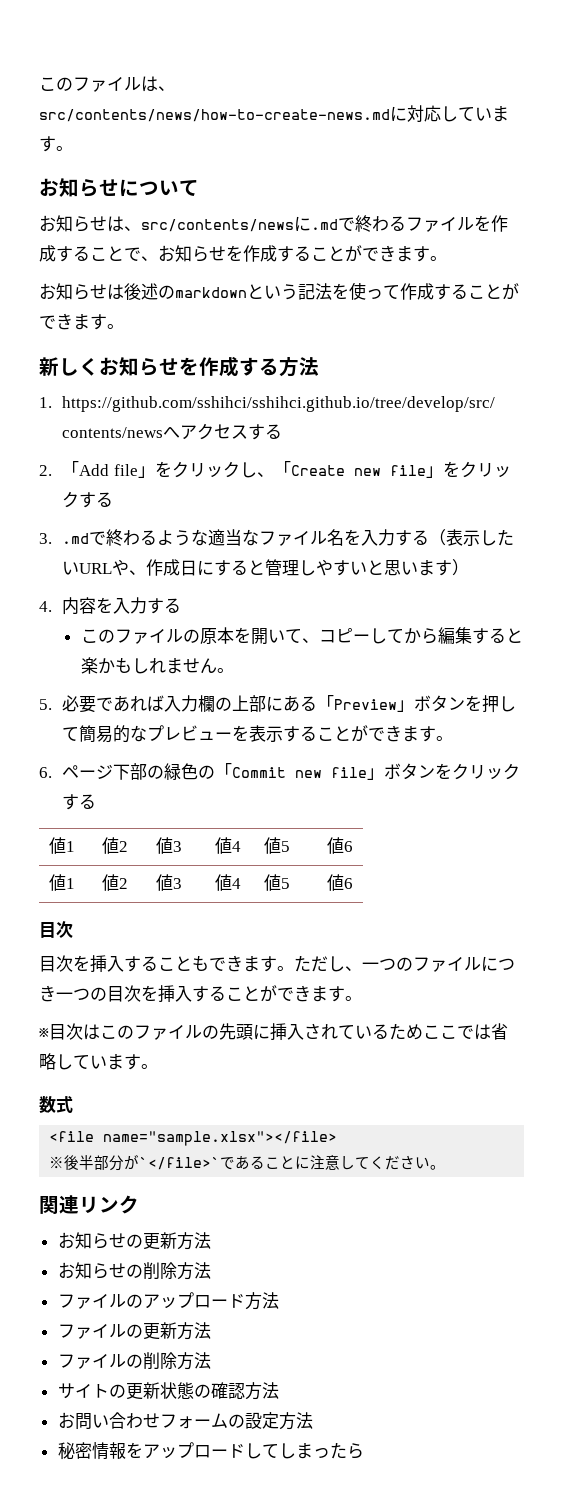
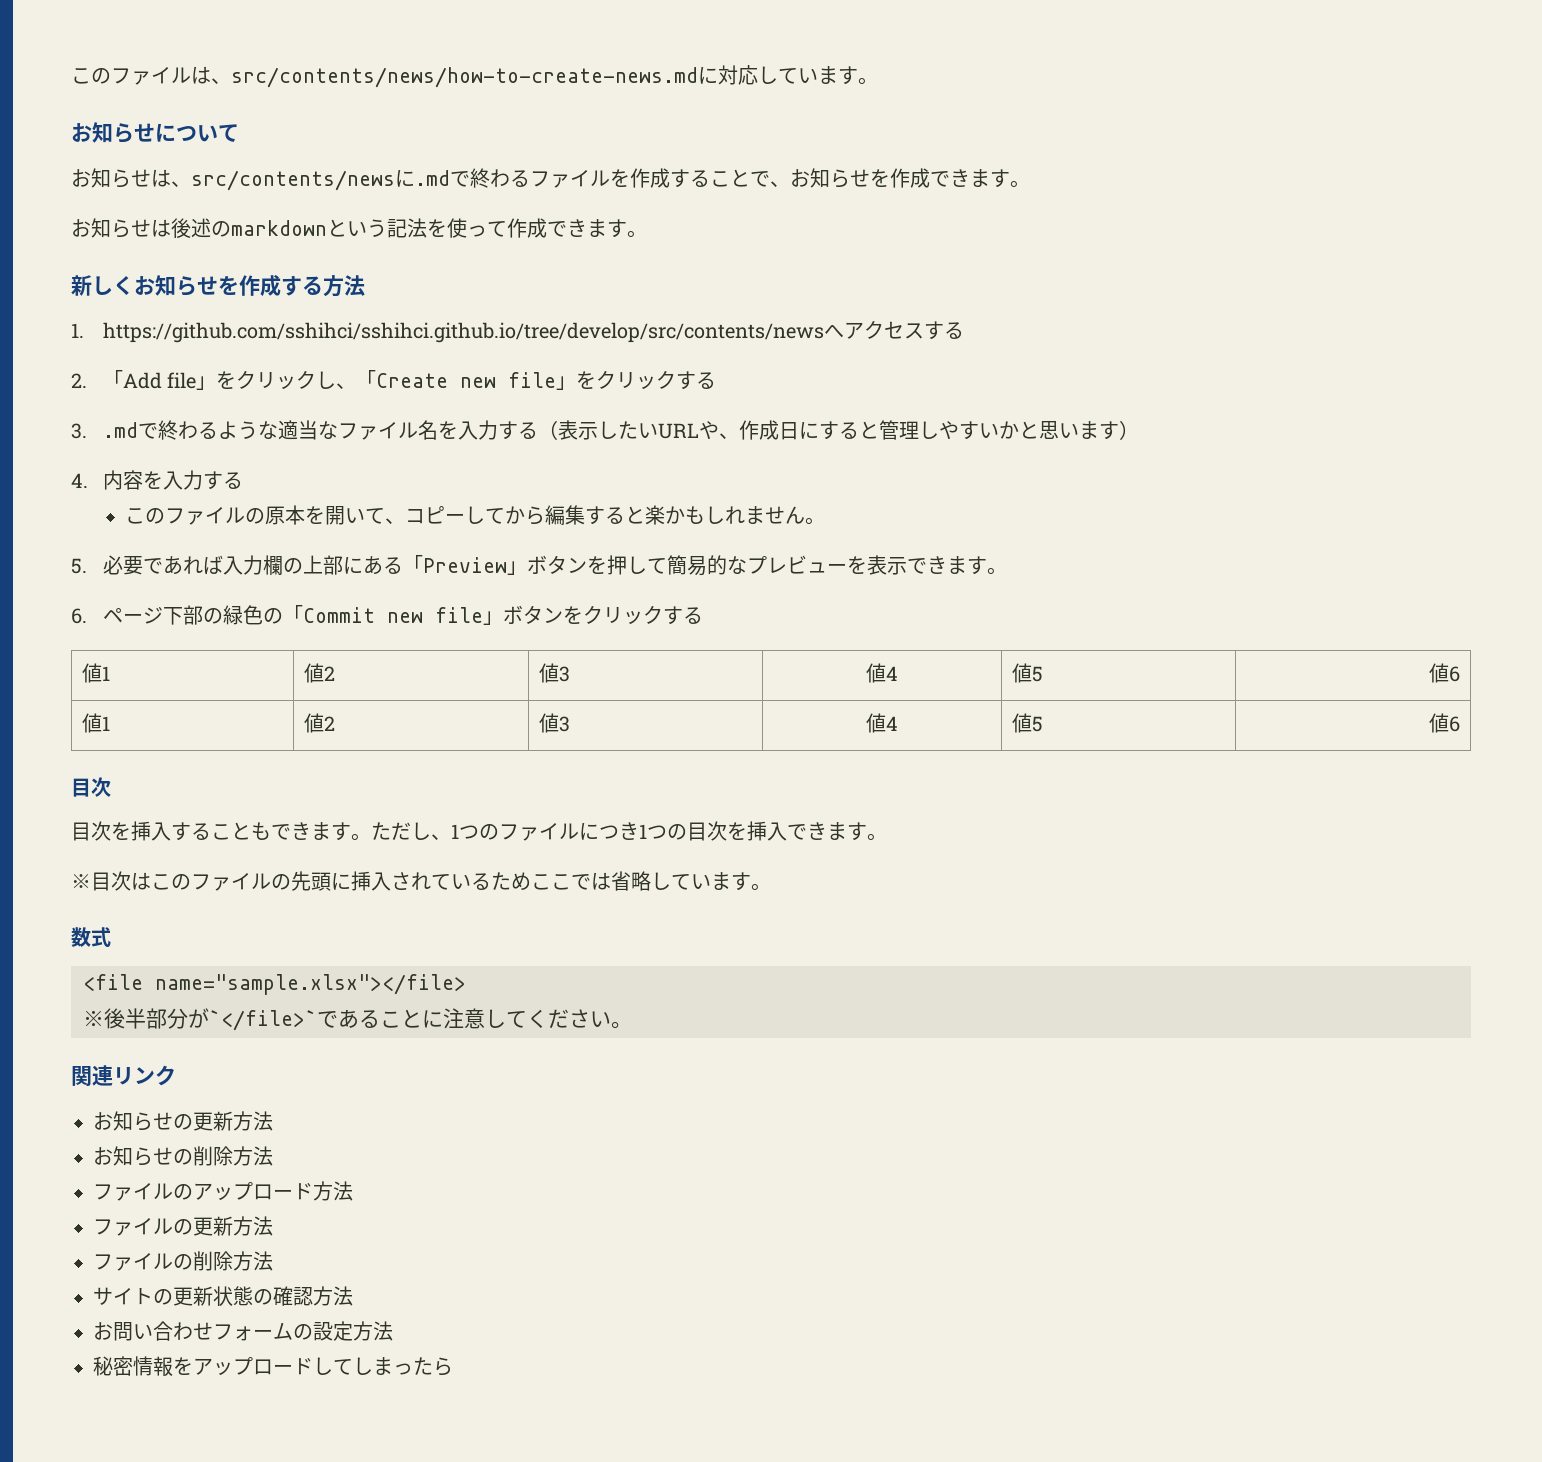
[277,245,362,262] することが -> (930, 178) none
[434,283,519,300] することが -> (547, 228) none
(368, 568) none -> [999,421,1020,439] か
[283,725,369,742] することが -> (908, 566) none
[362,962,379,970] 一 -> [451,824,459,839] 1
[56,992,73,1000] 一 -> [639,824,647,839] 1
[192,985,277,1002] することが -> (787, 831) none

